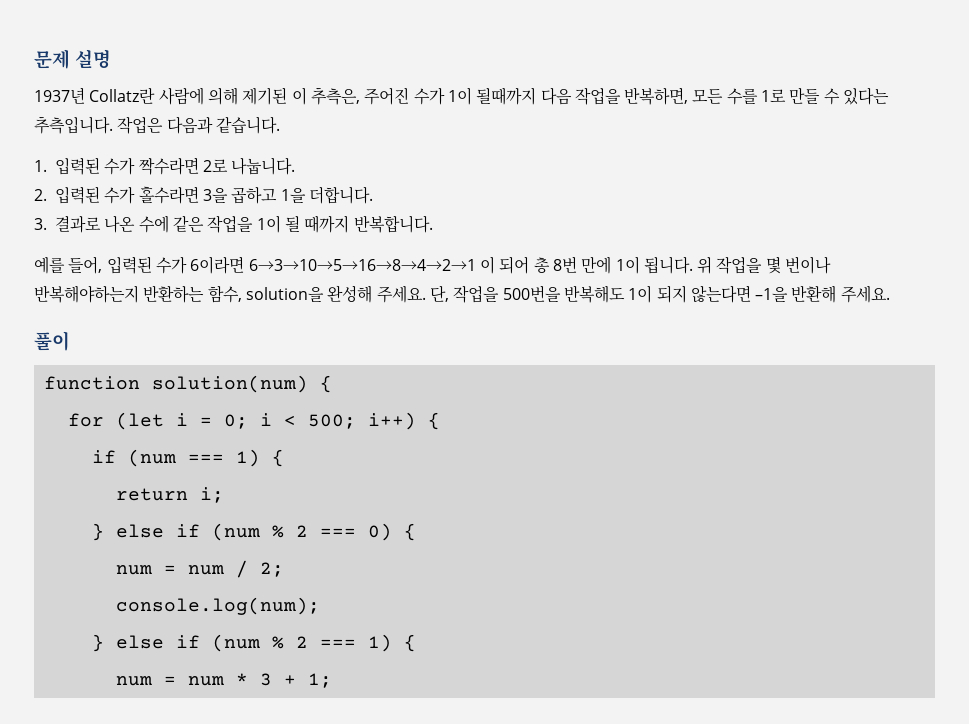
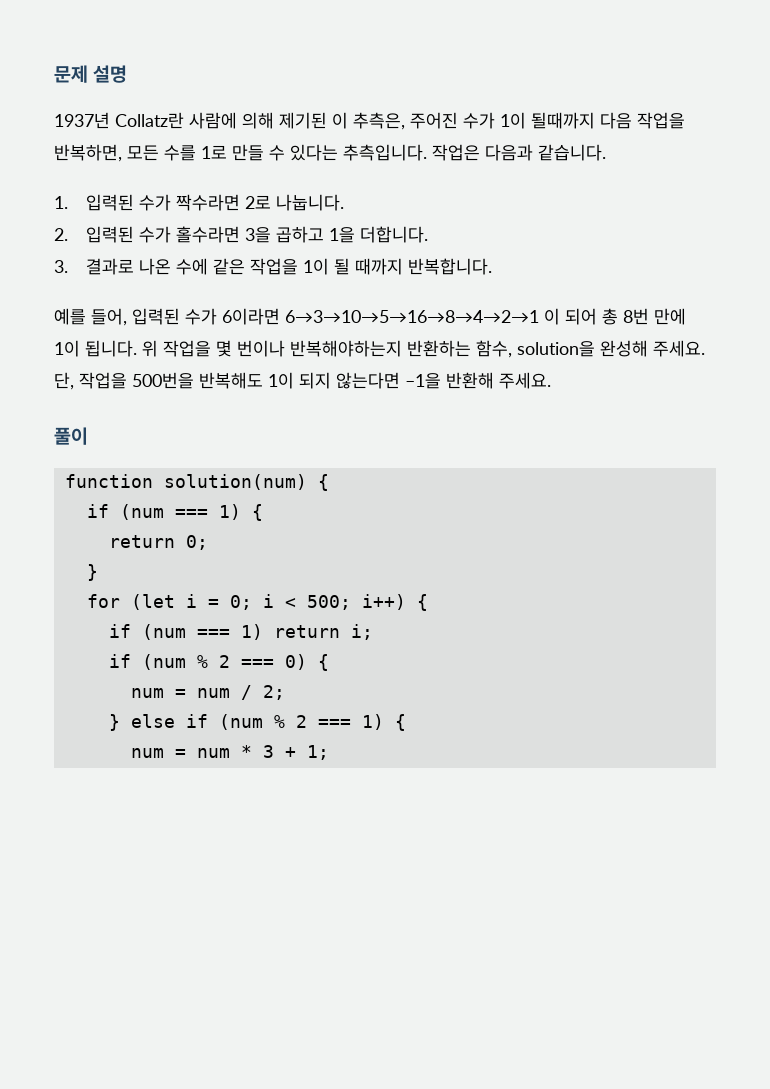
(332, 384) none -> [86,504,263,521] [108,535,208,550] [86,564,98,581] // if (num === 1) { // return 0; // }
[271,449,284,467] { // -> (263, 632) none
[91,523,164,541] } else -> (373, 632) none
[115,597,320,615] // console.log(num); -> (285, 692) none

